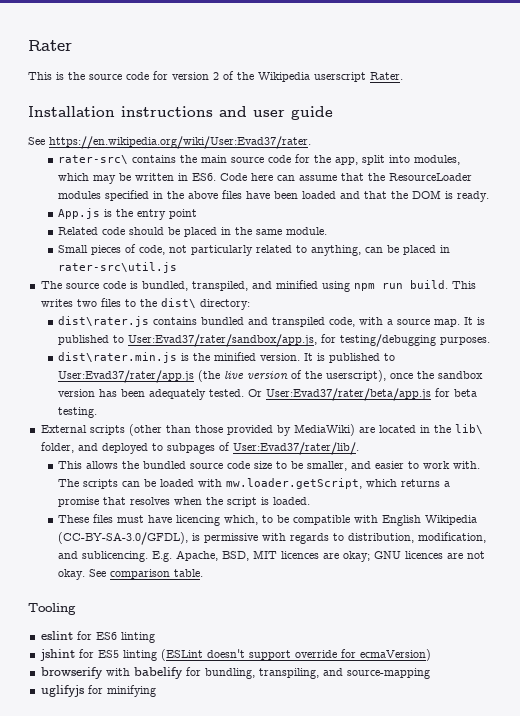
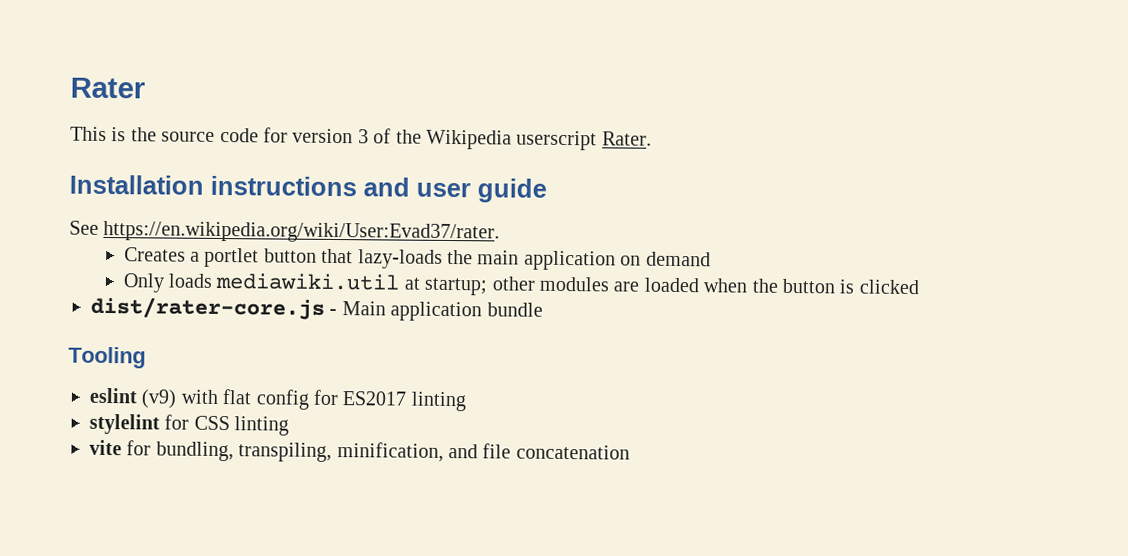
[213,72,219,80] 2 -> [357,129,369,144] 3
[58,154,461,165] [58,173,473,184] [58,190,490,202] [58,208,198,220] [58,227,328,237] [58,244,451,256] [58,262,178,273] [40,280,476,292] [40,298,250,310] [58,316,486,327] [58,334,491,347] [58,352,396,363] [58,370,484,383] [58,388,478,401] [58,407,98,418] [40,424,483,436] [40,442,359,455] [58,461,481,471] [58,478,451,489] [58,497,311,507] [58,514,478,526] [58,532,487,545] [58,550,486,562] [58,569,204,580] [28,603,76,615] [40,631,155,643] [39,649,431,661] [40,667,430,679] [40,685,156,697] rater-src\ contains the main source code for the app, split into modules, which may be written in ES6. Code here can assume that the ResourceLoader modules specified in the above files have been loaded and that the DOM is ready. // App.js is the entry point // Related code should be placed in the same module. // Small pieces of code, not particularly related to anything, can be placed in rater-src\util.js // The source code is bundled, transpiled, and minified using npm run build. This writes two files to the dist\ directory: // dist\rater.js contains bundled and transpiled code, with a source map. It is published to User:Evad37/rater/sandbox/app.js, for testing/debugging purposes. // dist\rater.min.js is the minified version. It is published to User:Evad37/rater/app.js (the live version of the userscript), once the sandbox version has been adequately tested. Or User:Evad37/rater/beta/app.js for beta testing. // External scripts (other than those provided by MediaWiki) are located in the lib\ folder, and deployed to subpages of User:Evad37/rater/lib/. // This allows the bundled source code size to be smaller, and easier to work with. The scripts can be loaded with mw.loader.getScript, which returns a promise that resolves when the script is loaded. // These files must have licencing which, to be compatible with English Wikipedia (CC-BY-SA-3.0/GFDL), is permissive with regards to distribution, modification, and sublicencing. E.g. Apache, BSD, MIT licences are okay; GNU licences are not okay. See comparison table. // Tooling // eslint for ES6 linting // jshint for ES5 linting (ESLint doesn't support override for ecmaVersion) // browserify with babelify for bundling, transpiling, and source-mapping // uglifyjs for minifying -> [123,247,711,271] [122,272,919,296] [90,296,543,322] [68,346,146,369] [89,387,467,412] [89,413,290,436] [89,439,630,462] Creates a portlet button that lazy-loads the main application on demand // Only loads mediawiki.util at startup; other modules are loaded when the button is clicked // dist/rater-core.js - Main application bundle // Tooling // eslint (v9) with flat config for ES2017 linting // stylelint for CSS linting // vite for bundling, transpiling, minification, and file concatenation

